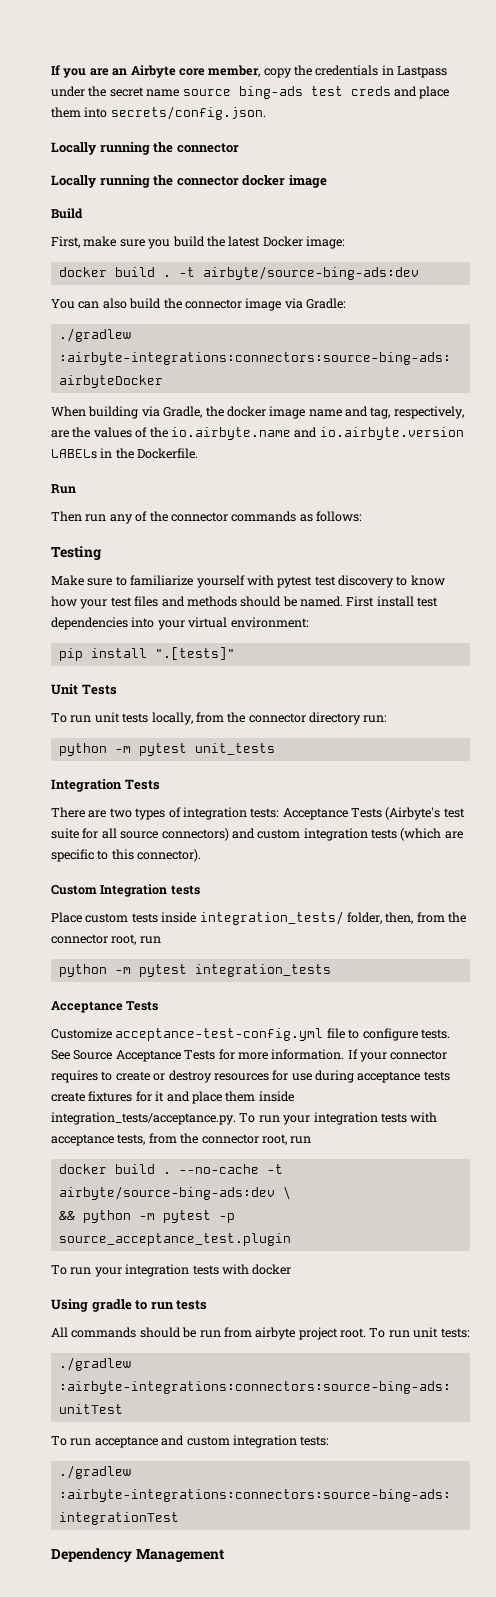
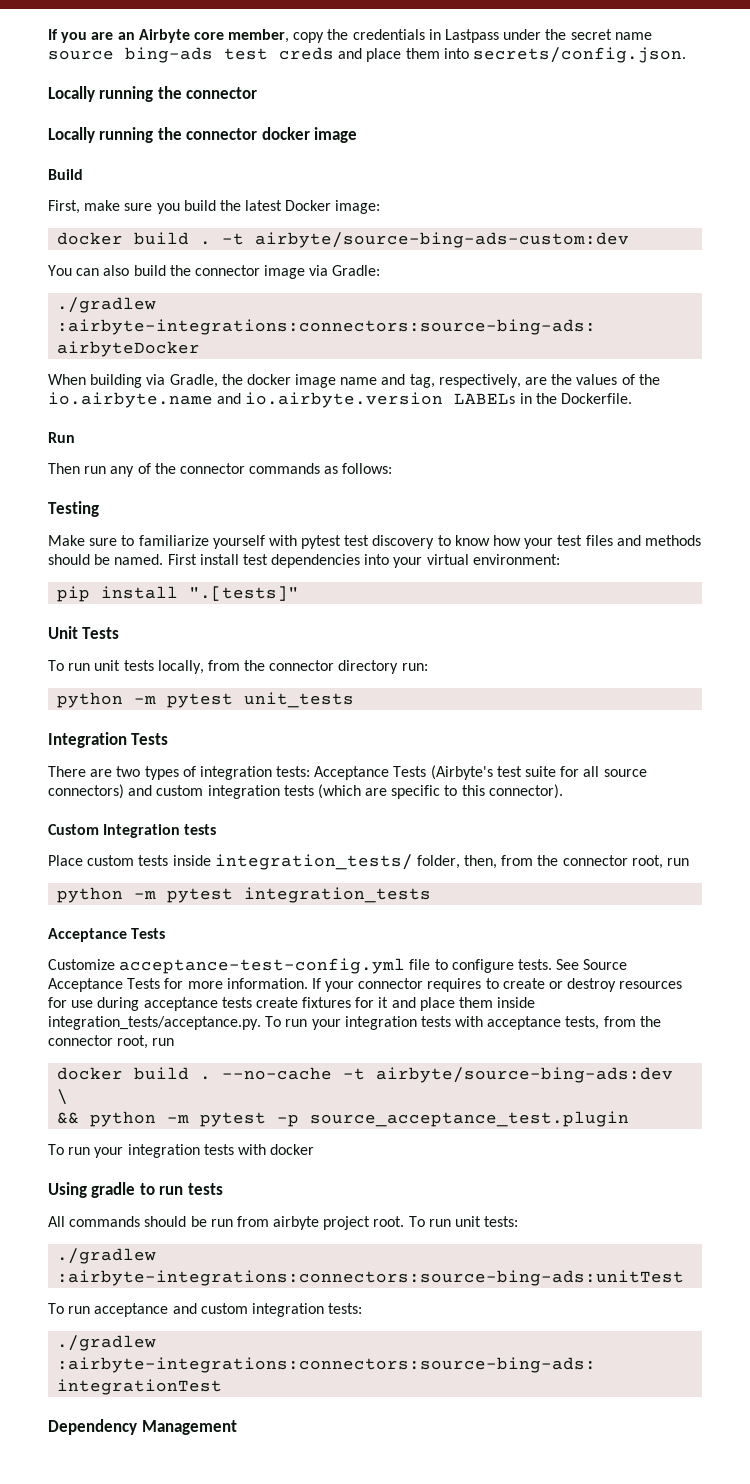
[202,266,419,280] airbyte/source-bing-ads:dev -> [255,232,630,248] airbyte/source-bing-ads-custom:dev

